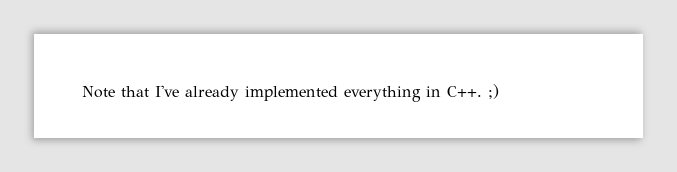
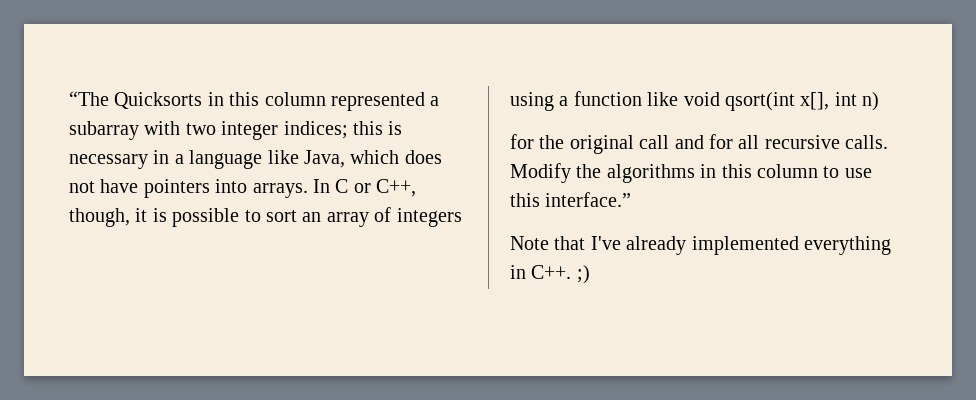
(82, 92) none -> [69,91,440,111] [69,121,403,140] [69,150,442,169] [69,179,417,198] [69,207,462,227] [510,91,880,111] [510,134,889,154] [510,163,872,183] [510,192,632,207] “The Quicksorts in this column represented a subarray with two integer indices; this is necessary in a language like Java, which does not have pointers into arrays. In C or C++, though, it is possible to sort an array of integers using a function like void qsort(int x[], int n) // for the original call and for all recursive calls. Modify the algorithms in this column to use this interface.” //

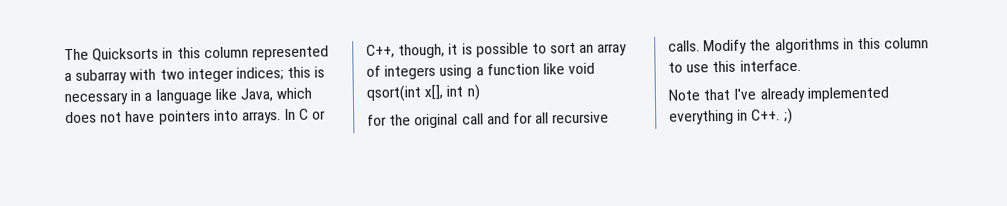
[69,91,109,106] “The -> [64,48,89,61] The
[545,192,632,207] interface.” -> [739,59,801,72] interface.

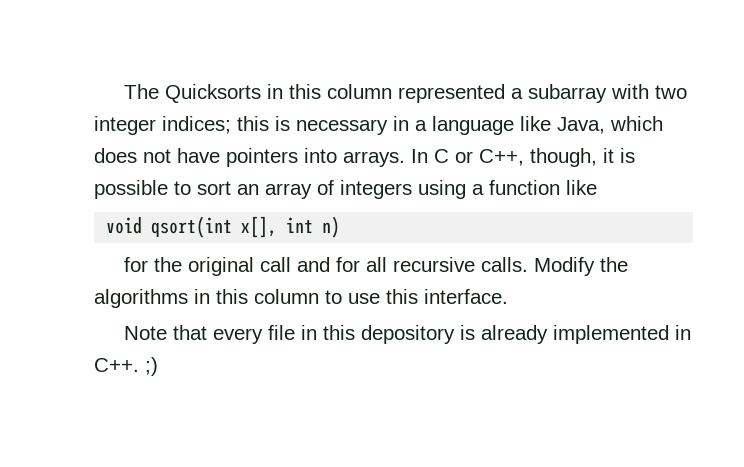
(565, 69) none -> (597, 187) //
[733,88,757,100] I've -> [212,325,475,344] every file in this depository is
[669,109,734,125] everything -> (669, 334) none

